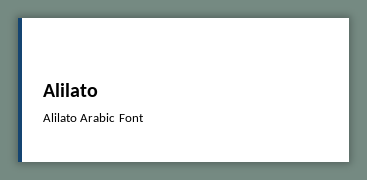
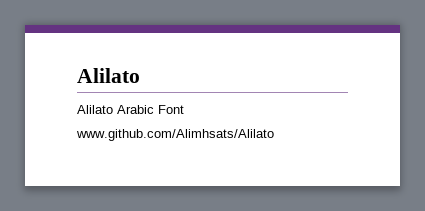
(144, 118) none -> [76,129,274,141] // www.github.com/Alimhsats/Alilato

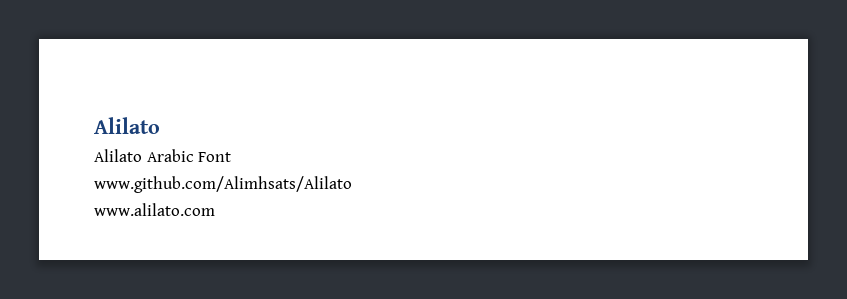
(274, 135) none -> [94,203,215,216] // www.alilato.com

